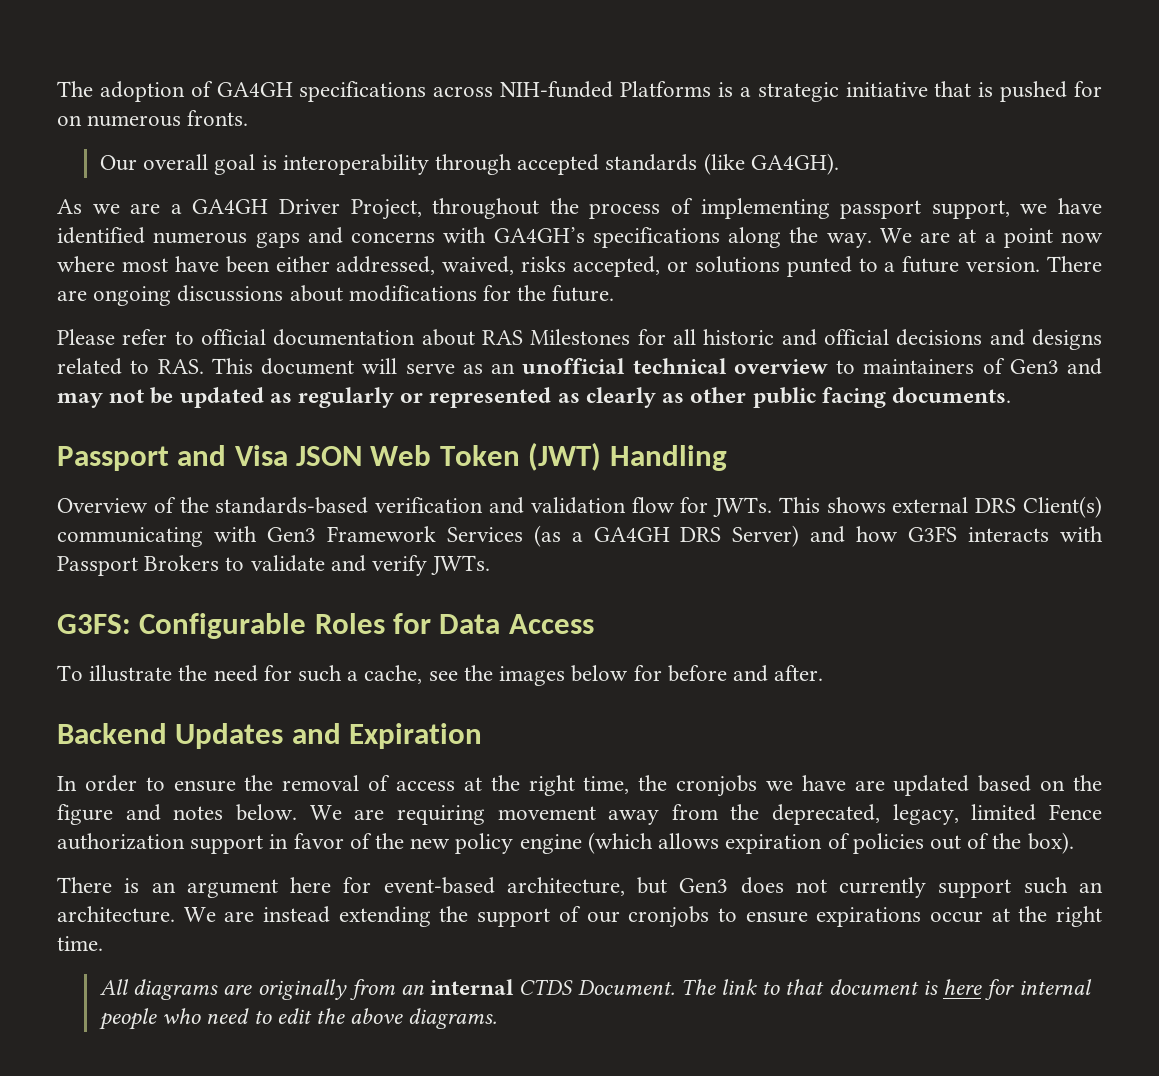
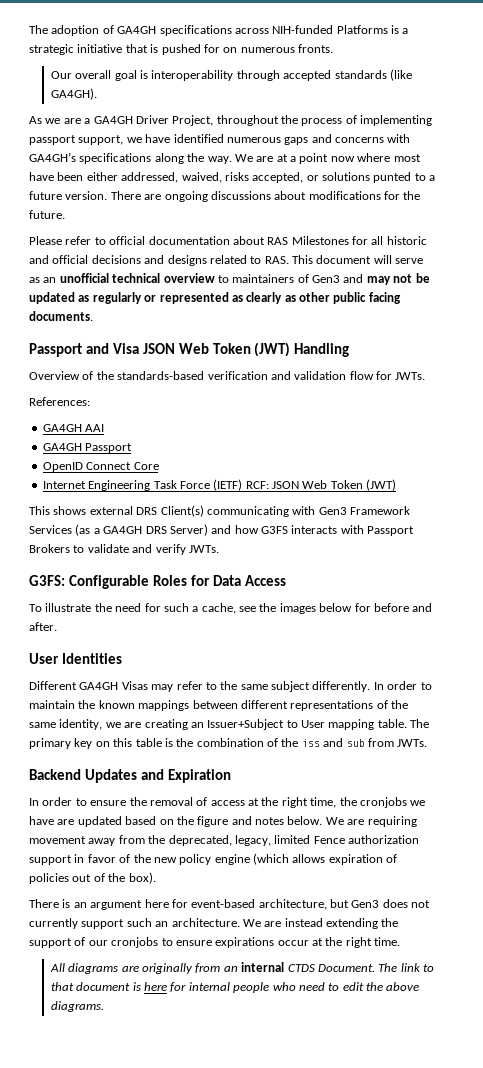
(773, 507) none -> [29,397,90,406] [42,424,105,432] [42,443,133,453] [42,462,159,472] [42,479,397,491] // References: // GA4GH AAI // GA4GH Passport // OpenID Connect Core // Internet Engineering Task Force (IETF) RCF: JSON Web Token (JWT) //
(824, 673) none -> [29,653,122,664] [29,681,432,692] [29,700,408,711] [29,719,430,730] [29,738,428,749] // User Identities // Different GA4GH Visas may refer to the same subject differently. In order to maintain the known mappings between different representations of the same identity, we are creating an Issuer+Subject to User mapping table. The primary key on this table is the combination of the iss and sub from JWTs.

